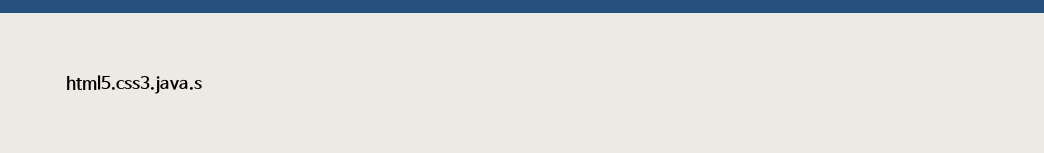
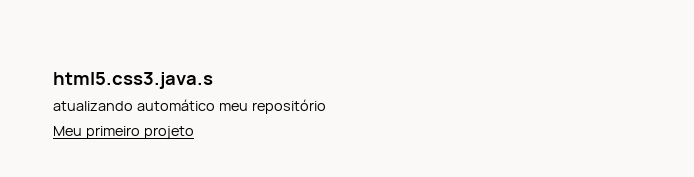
(202, 84) none -> [53,99,326,114] [53,126,194,139] // atualizando automático meu repositório // Meu primeiro projeto

